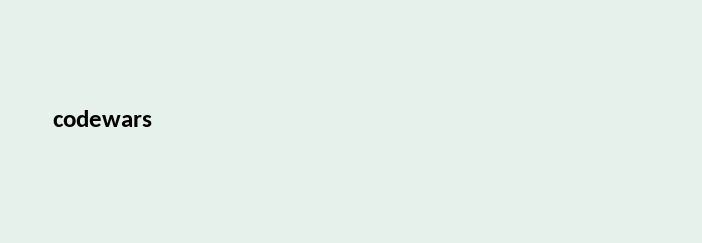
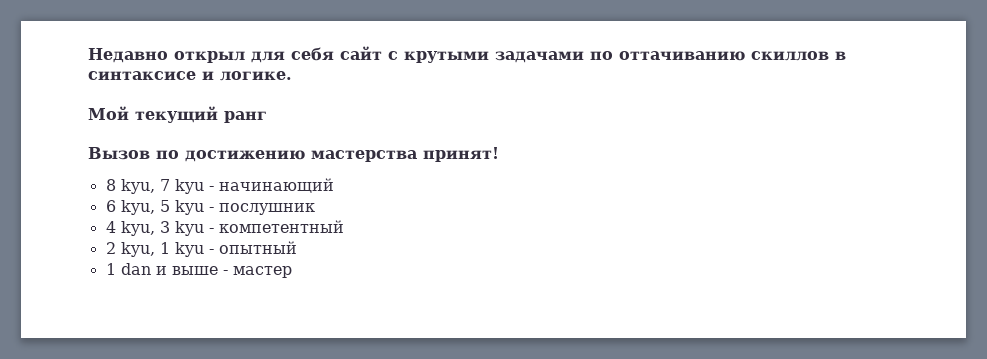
[53,110,152,127] codewars -> [88,46,846,63] [88,71,292,81] [88,106,267,123] [88,147,499,162] [105,178,334,194] [105,200,315,215] [105,220,344,236] [105,241,297,257] [105,263,292,278] Недавно открыл для себя сайт с крутыми задачами по оттачиванию скиллов в синтаксисе и логике. // Мой текущий ранг // Вызов по достижению мастерства принят! // 8 kyu, 7 kyu - начинающий // 6 kyu, 5 kyu - послушник // 4 kyu, 3 kyu - компетентный // 2 kyu, 1 kyu - опытный // 1 dan и выше - мастер

